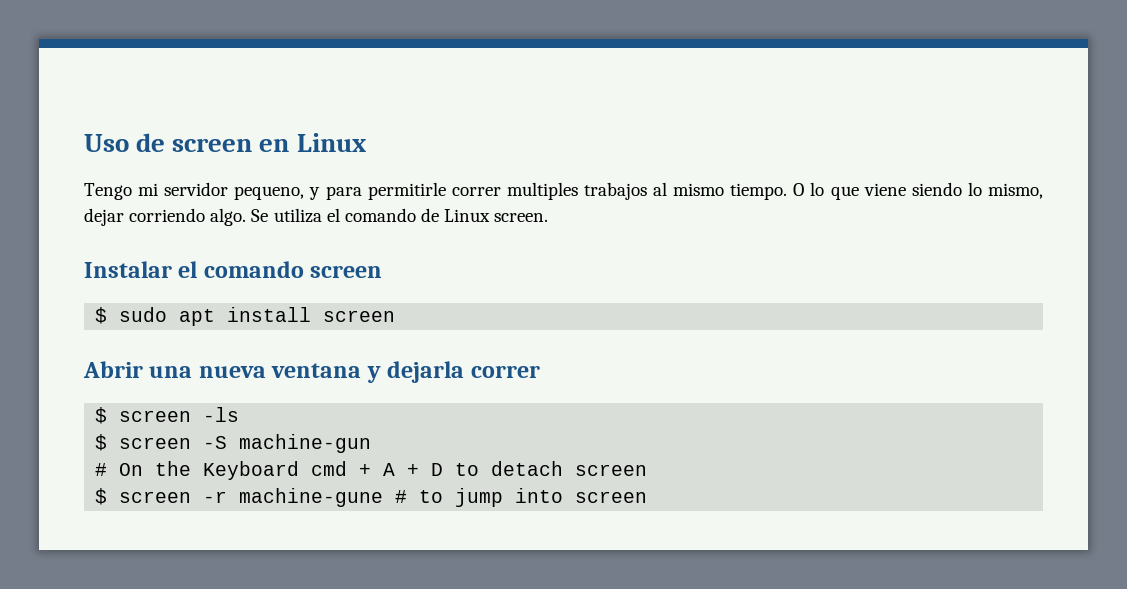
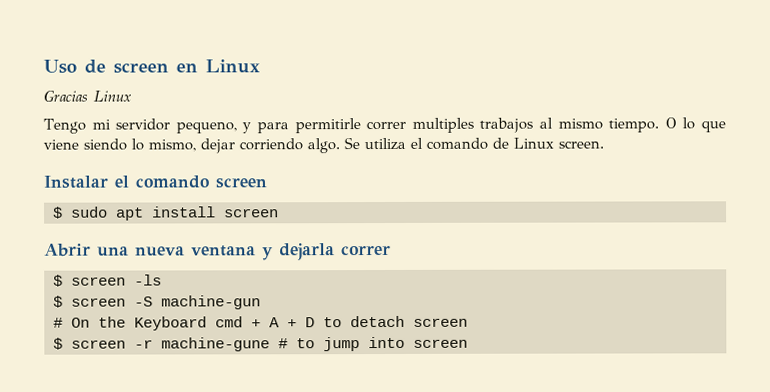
(366, 142) none -> [43,90,132,102] // Gracias Linux

